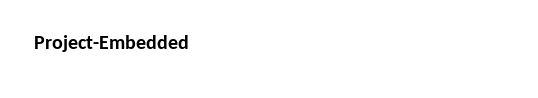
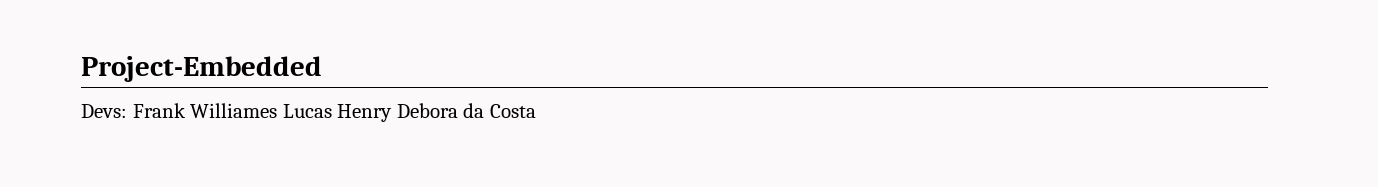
(189, 43) none -> [81,103,536,122] // Devs: Frank Williames Lucas Henry Debora da Costa

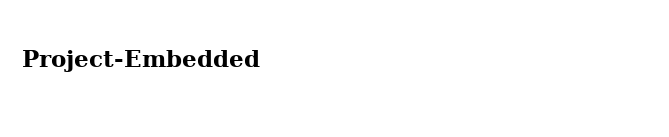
[81,103,536,122] // Devs: Frank Williames Lucas Henry Debora da Costa -> (260, 61) none

